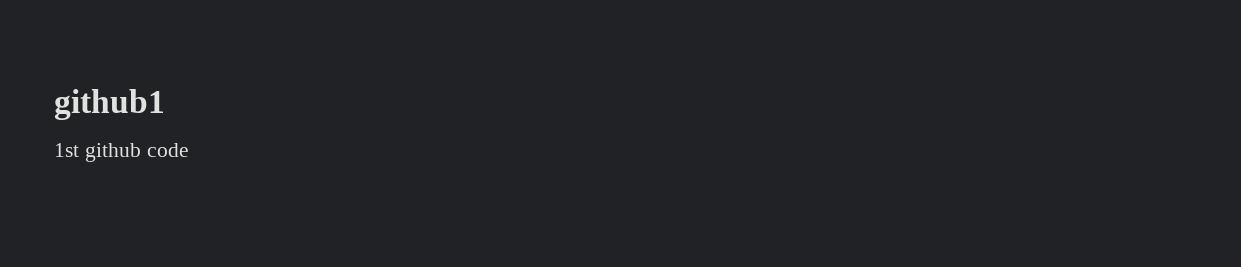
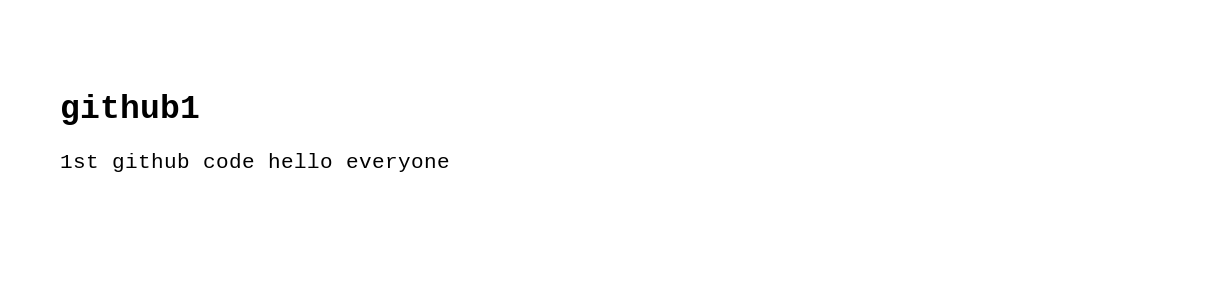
(189, 150) none -> [268,153,450,172] hello everyone

